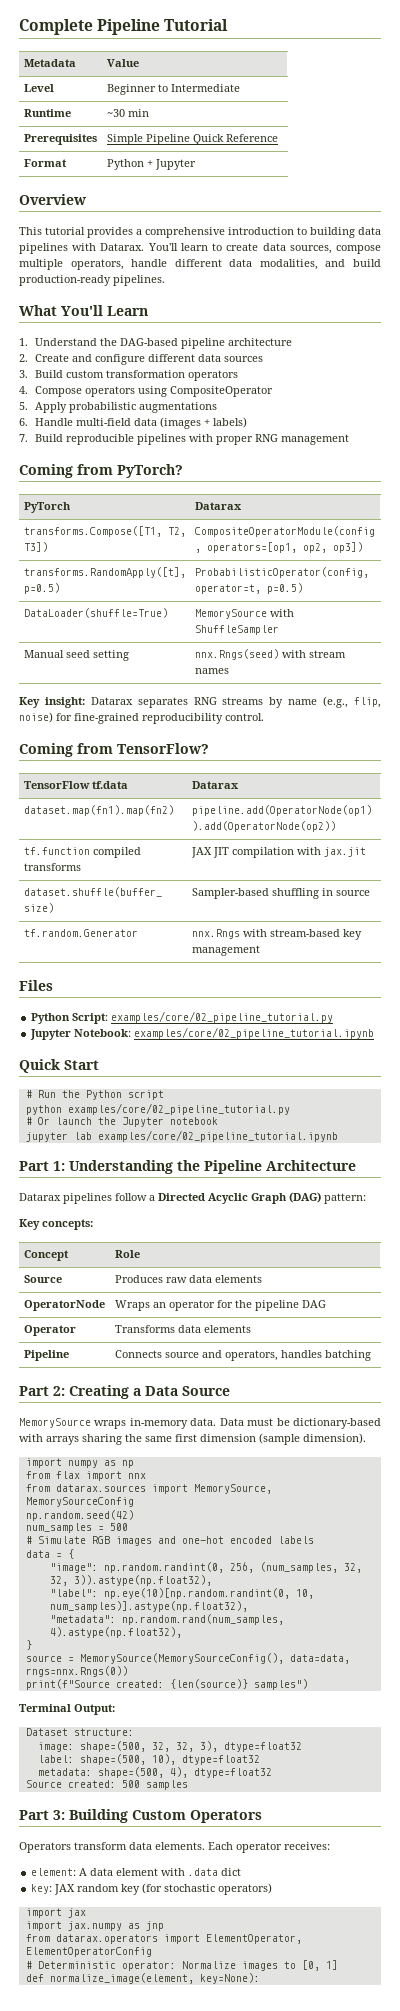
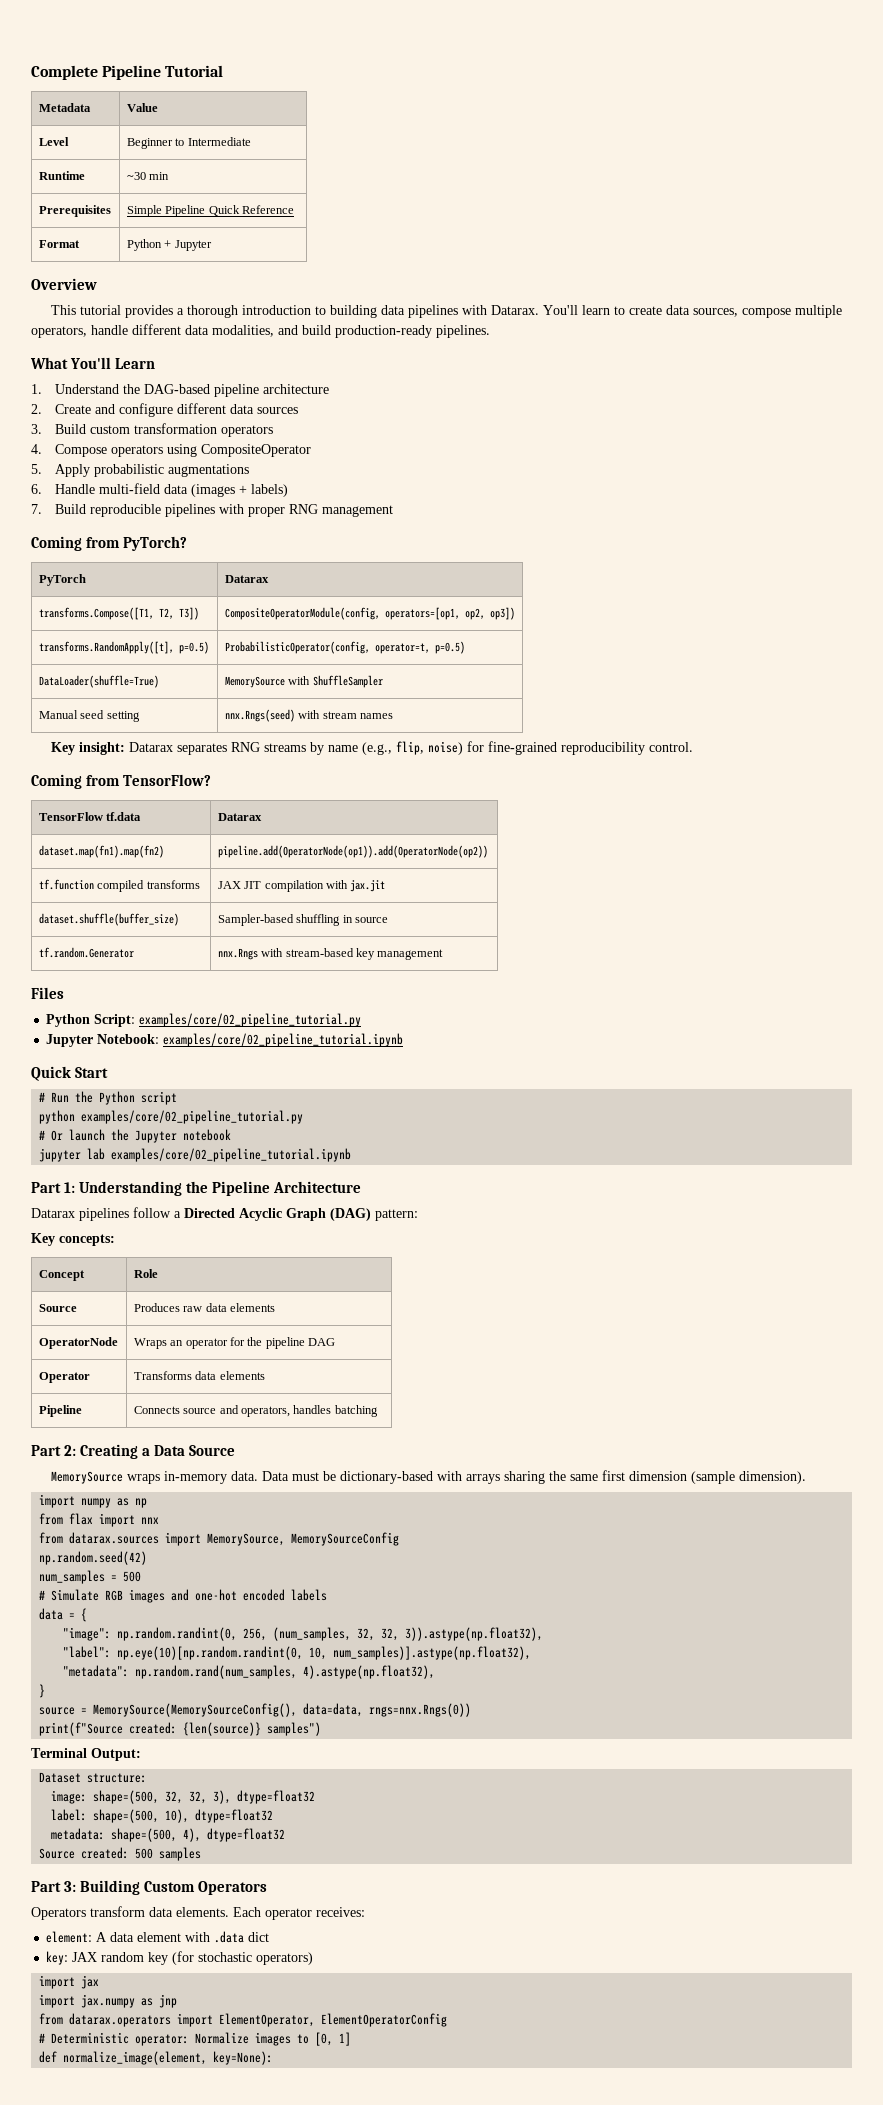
[145,227,225,238] comprehensive -> [187,305,239,318] thorough

